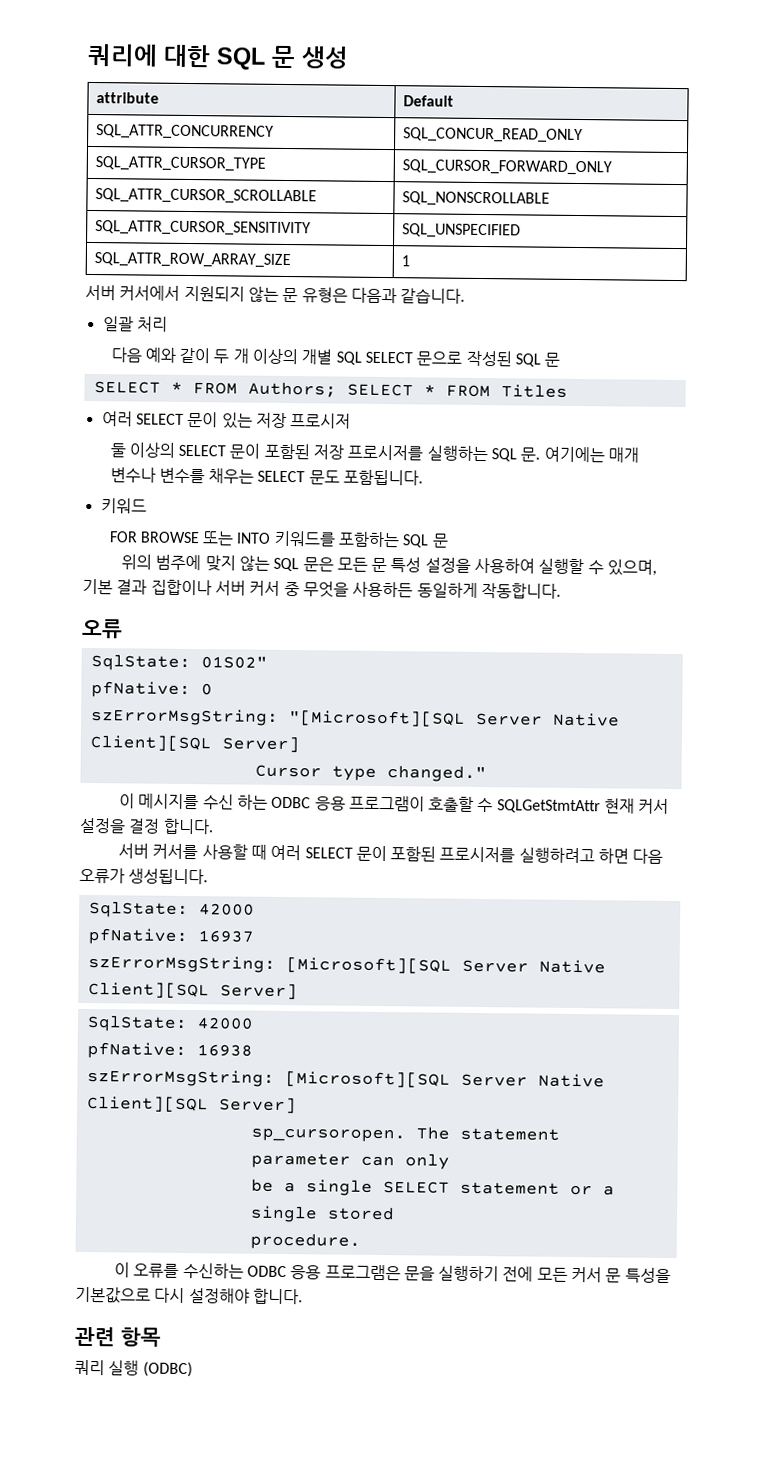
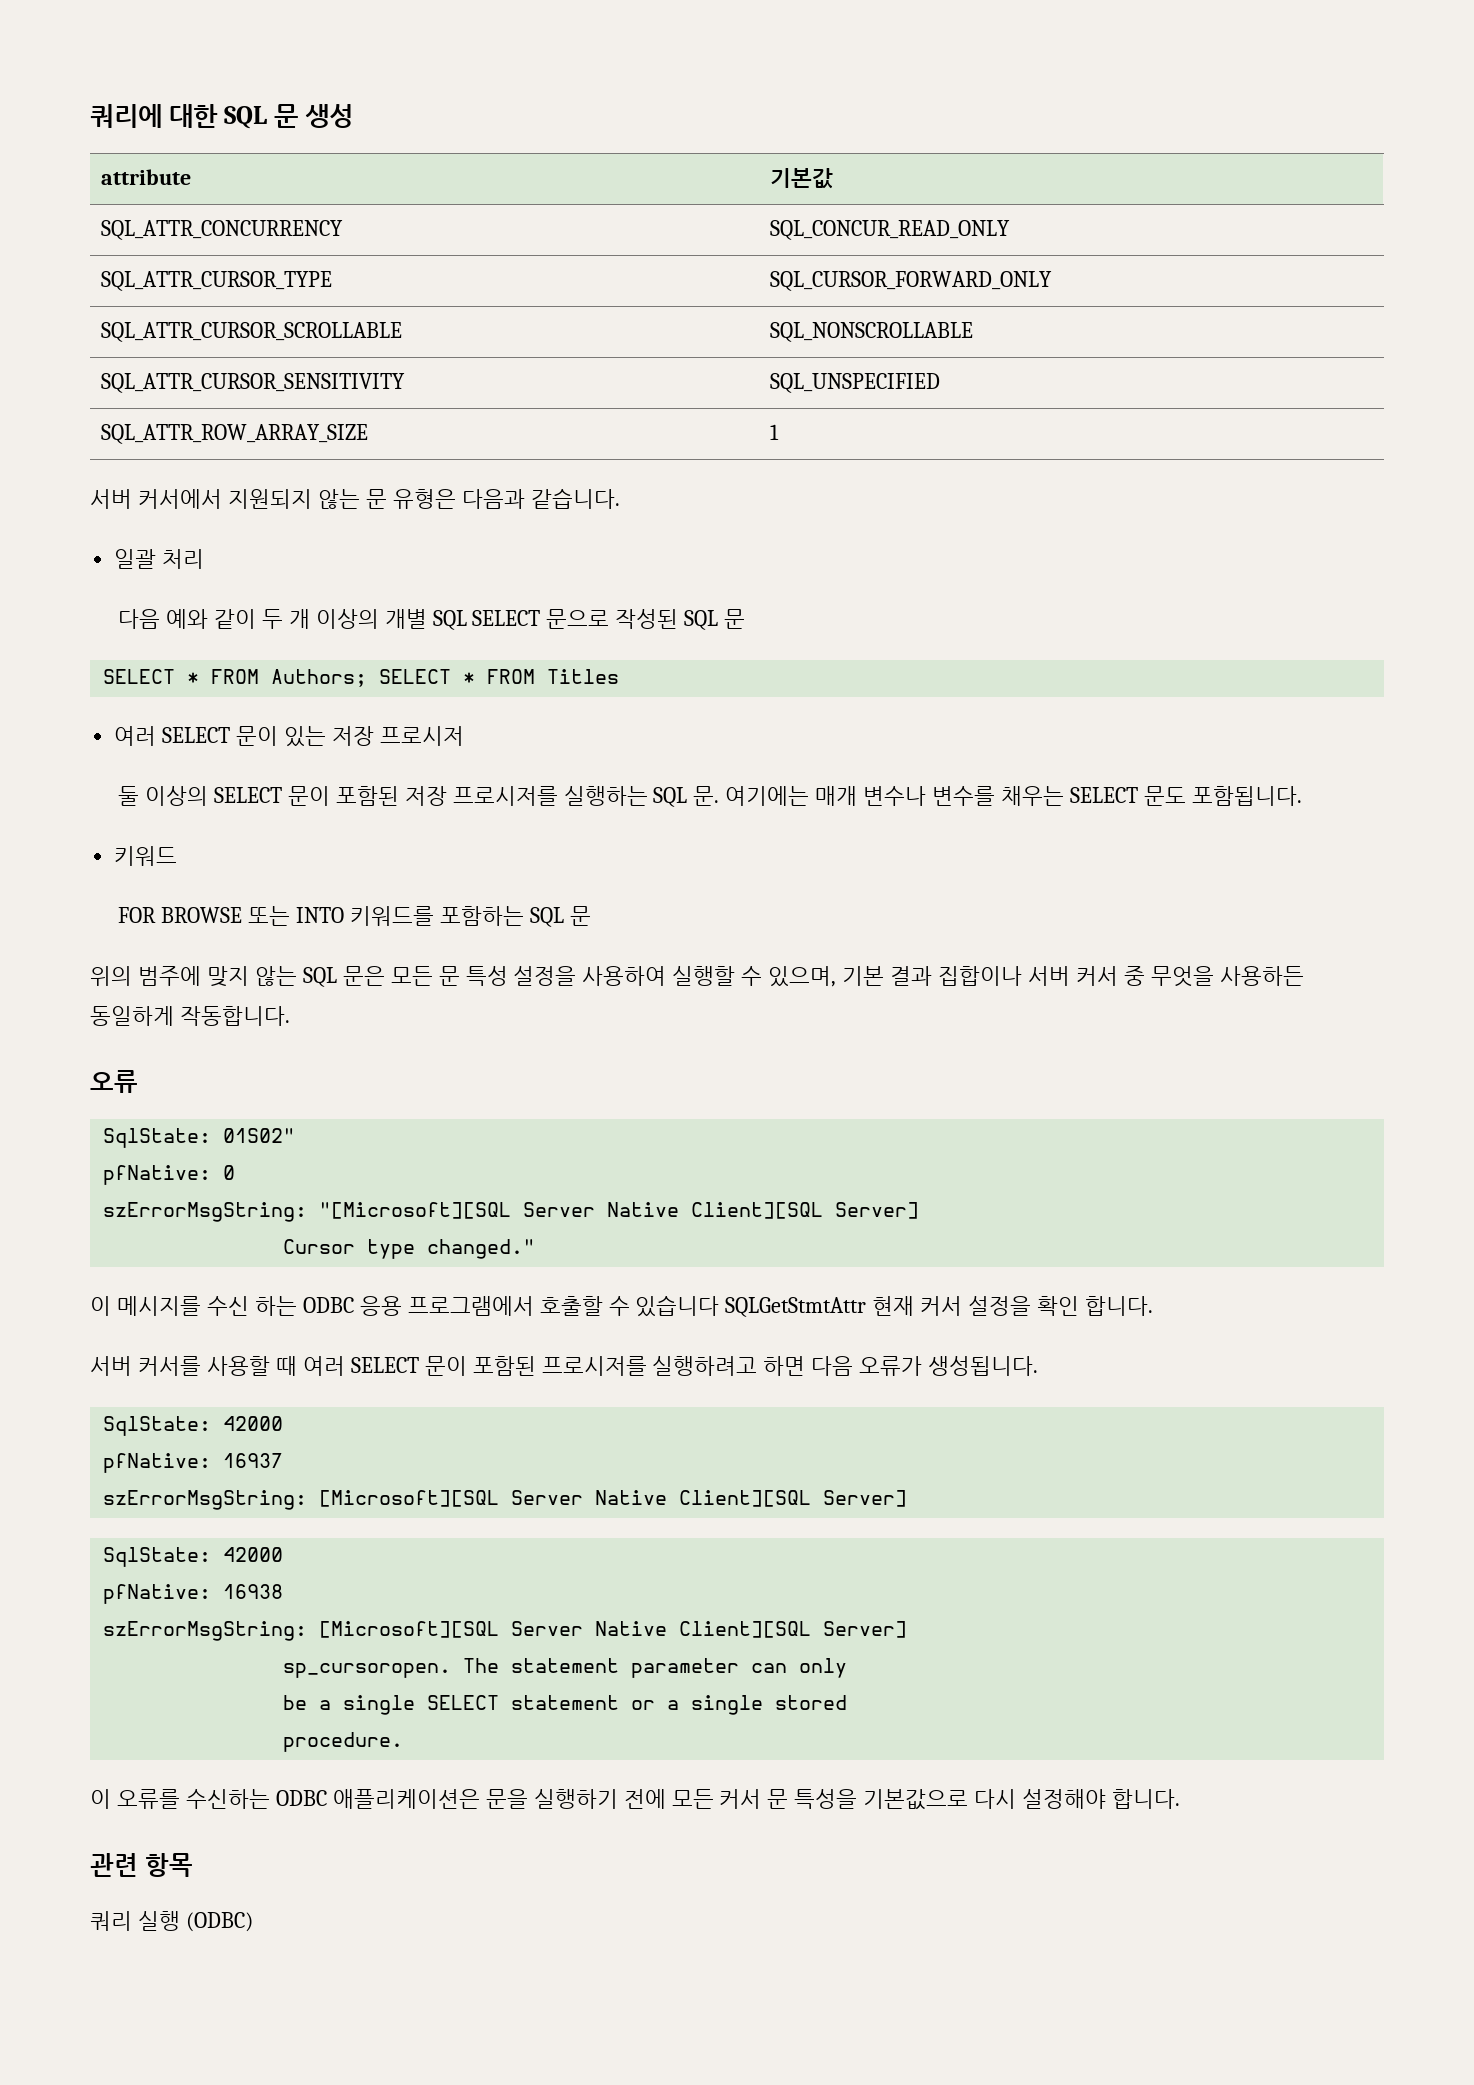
[402,95,454,107] Default -> [770,168,834,189] 기본값
[348,795,425,812] 프로그램이 -> [407,1296,534,1316] 프로그램에서
(494, 805) none -> [635,1295,720,1317] 있습니다
[128,818,161,834] 결정 -> [1037,1296,1080,1316] 확인
[290,1264,401,1281] 응용 프로그램은 -> [332,1789,480,1809] 애플리케이션은

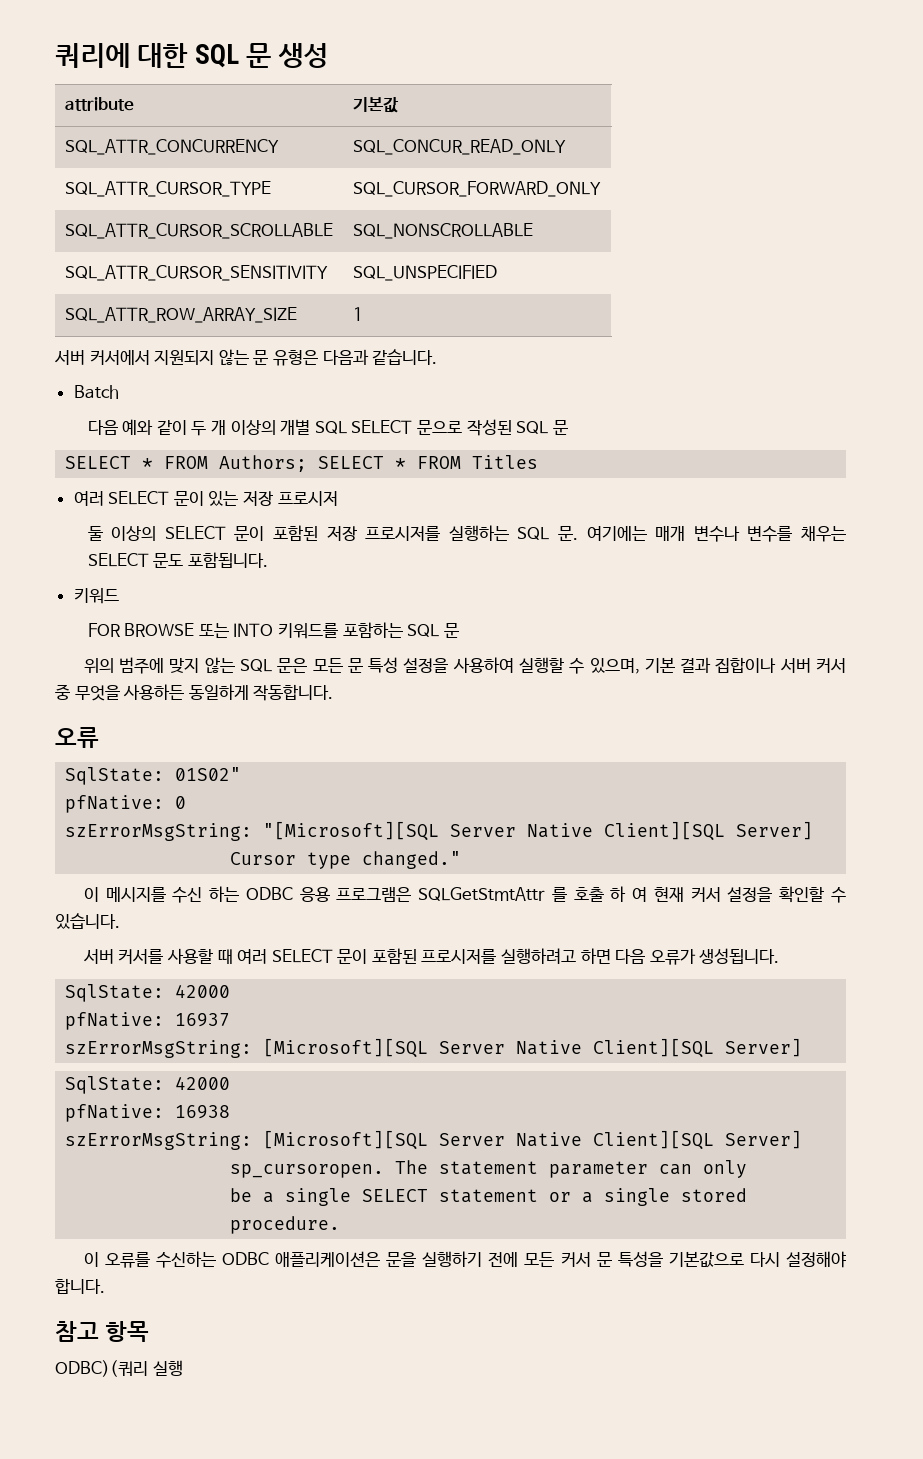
[114,549,205,569] 일괄 처리 -> [73,385,119,399] Batch
[407,1295,1154,1317] 프로그램에서 호출할 수 있습니다 SQLGetStmtAttr 현재 커서 설정을 확인 합니다. -> [336,886,846,903] [55,913,120,929] 프로그램은 SQLGetStmtAttr 를 호출 하 여 현재 커서 설정을 확인할 수 있습니다.
[90,1853,138,1877] 관련 -> [55,1321,99,1342] 참고
[90,1911,253,1932] 쿼리 실행 (ODBC) -> [55,1360,183,1377] ODBC)(쿼리 실행

